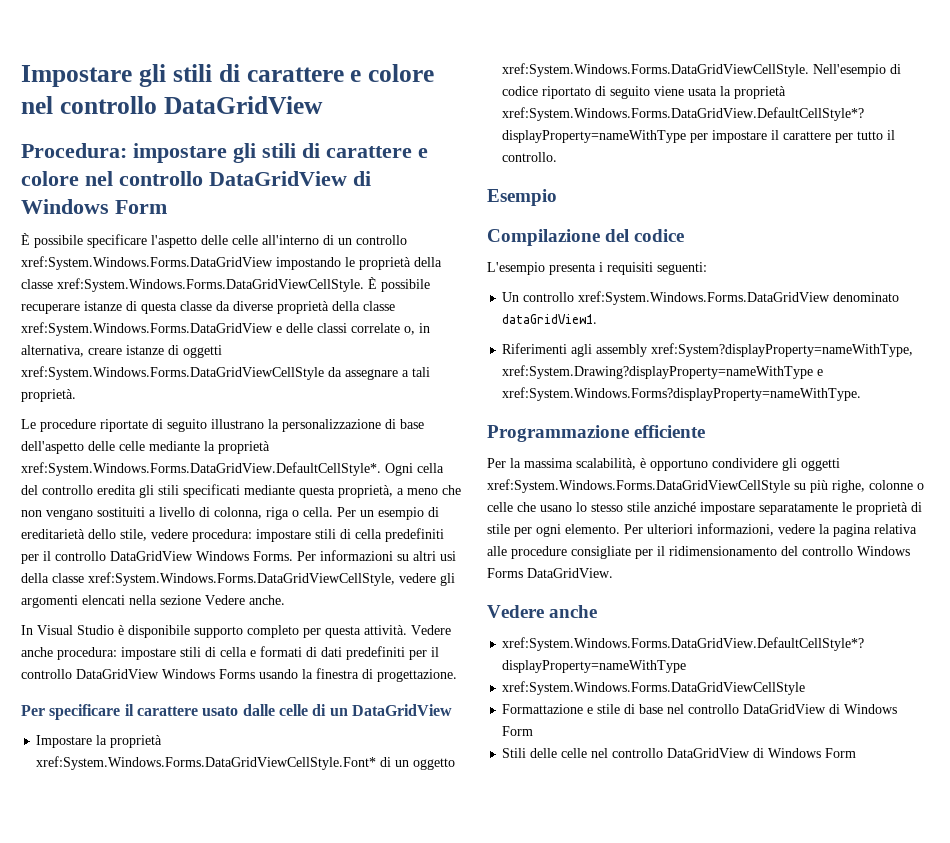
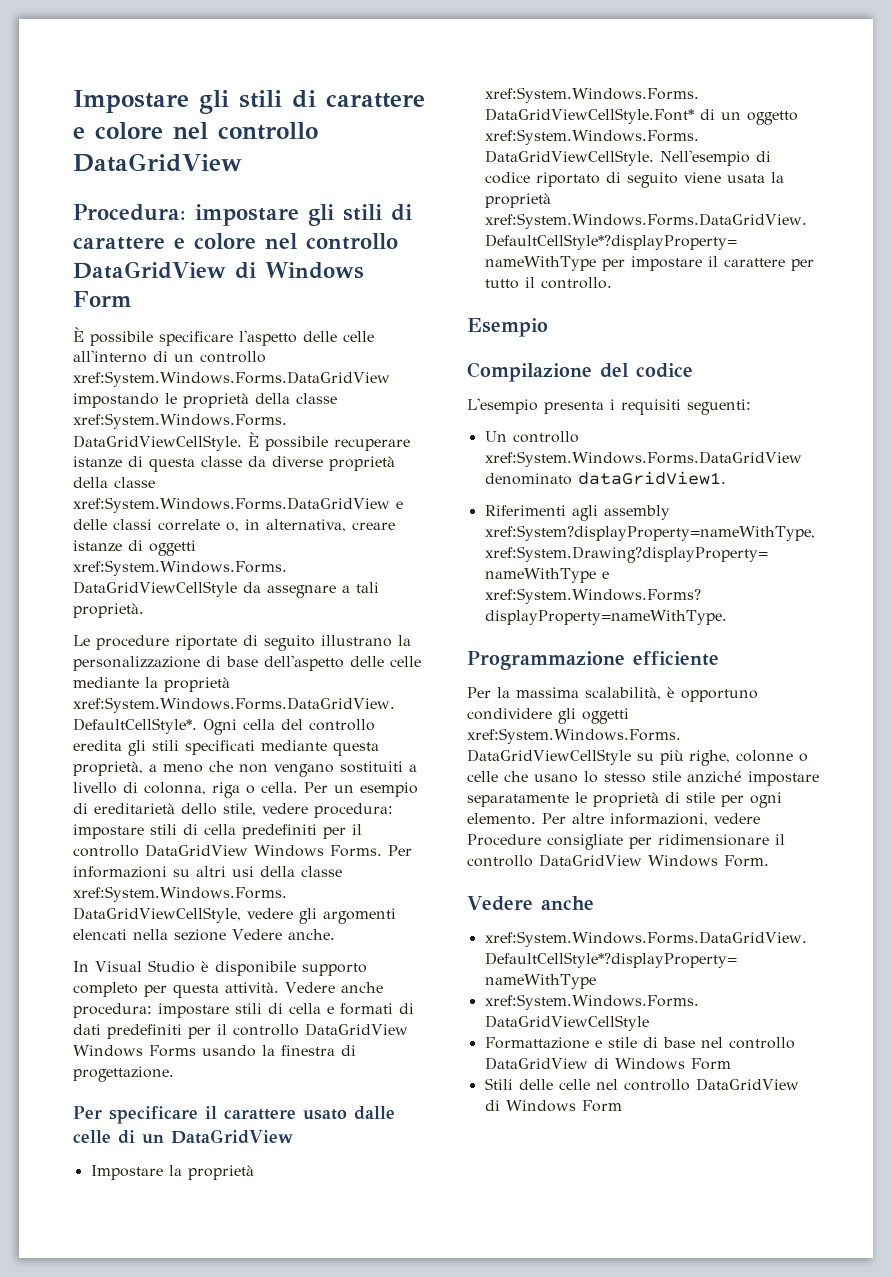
[647,524,693,534] ulteriori -> [572,813,604,824] altre
[819,524,917,537] [487,546,910,559] [487,568,613,578] la pagina relativa alle procedure consigliate per il ridimensionamento del controllo Windows Forms DataGridView. -> [467,834,785,850] [467,854,769,867] Procedure consigliate per ridimensionare il controllo DataGridView Windows Form.

